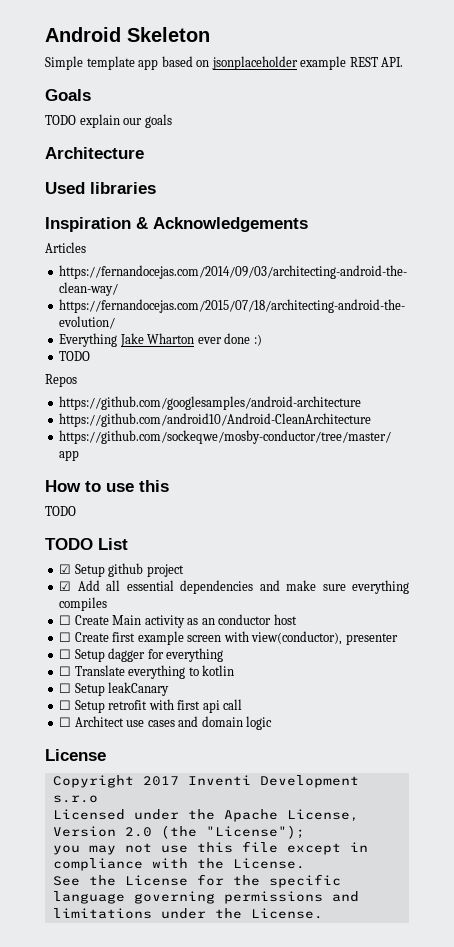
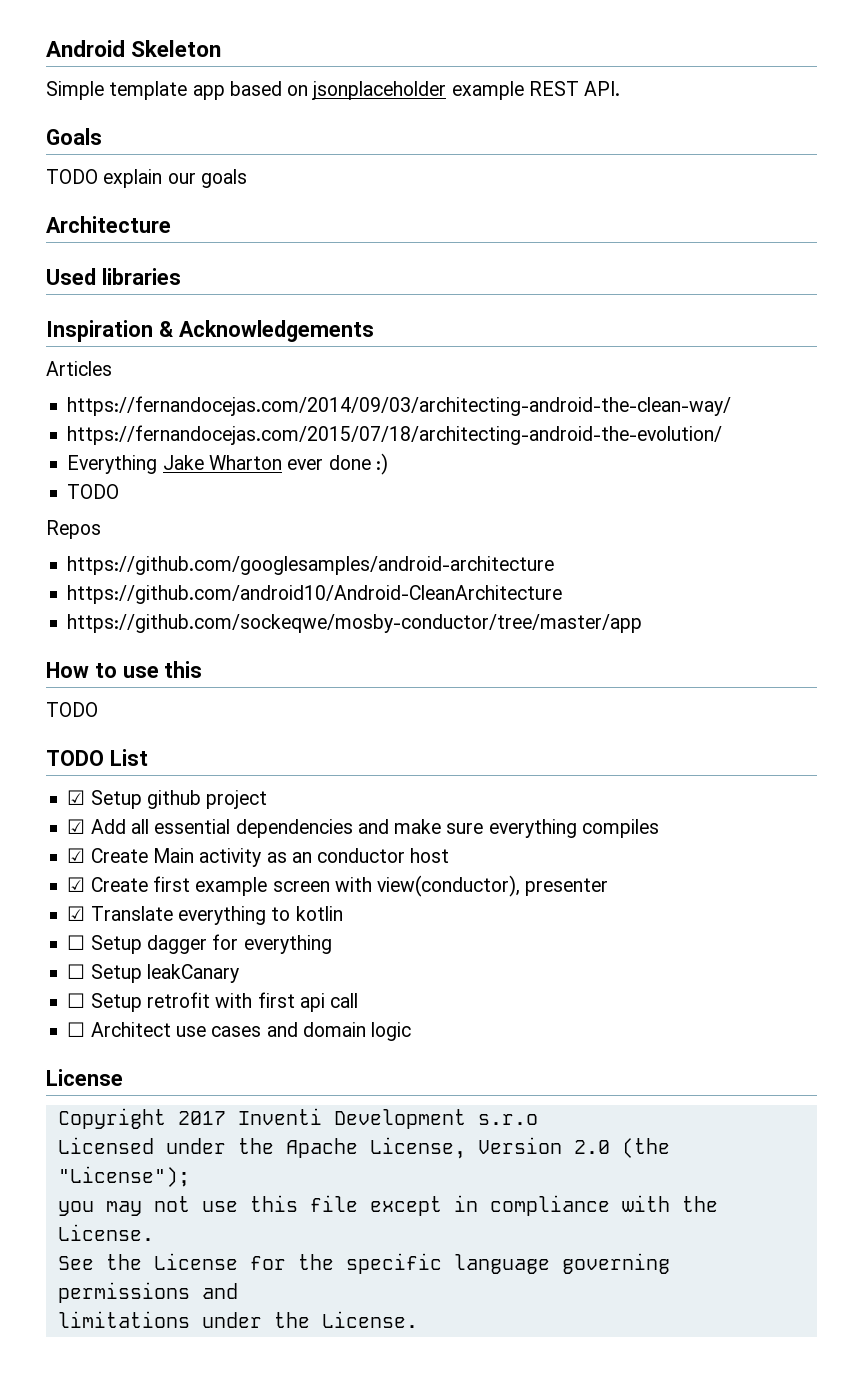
[59,615,72,625] ☐ -> [67,848,86,863] ☑
[59,632,72,642] ☐ -> [67,877,86,892] ☑
(398, 639) none -> [67,906,343,925] // ☑ Translate everything to kotlin
[59,665,235,679] // ☐ Translate everything to kotlin -> (332, 944) none

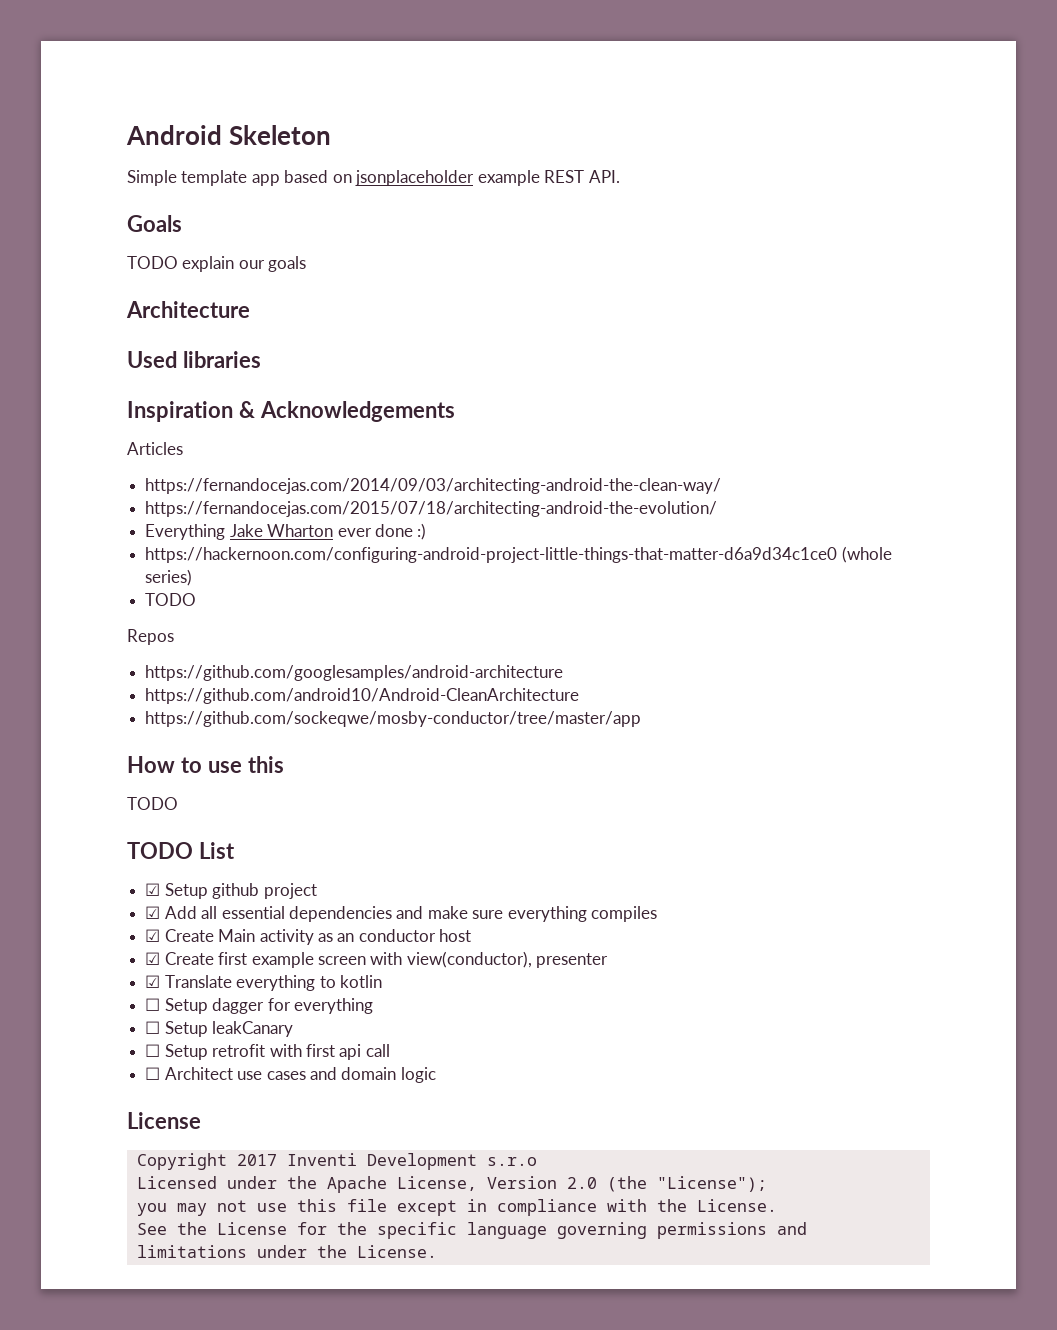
(388, 464) none -> [145,546,892,563] [145,569,193,586] // https://hackernoon.com/configuring-android-project-little-things-that-matter-d6a9d34c1ce0 (whole series)

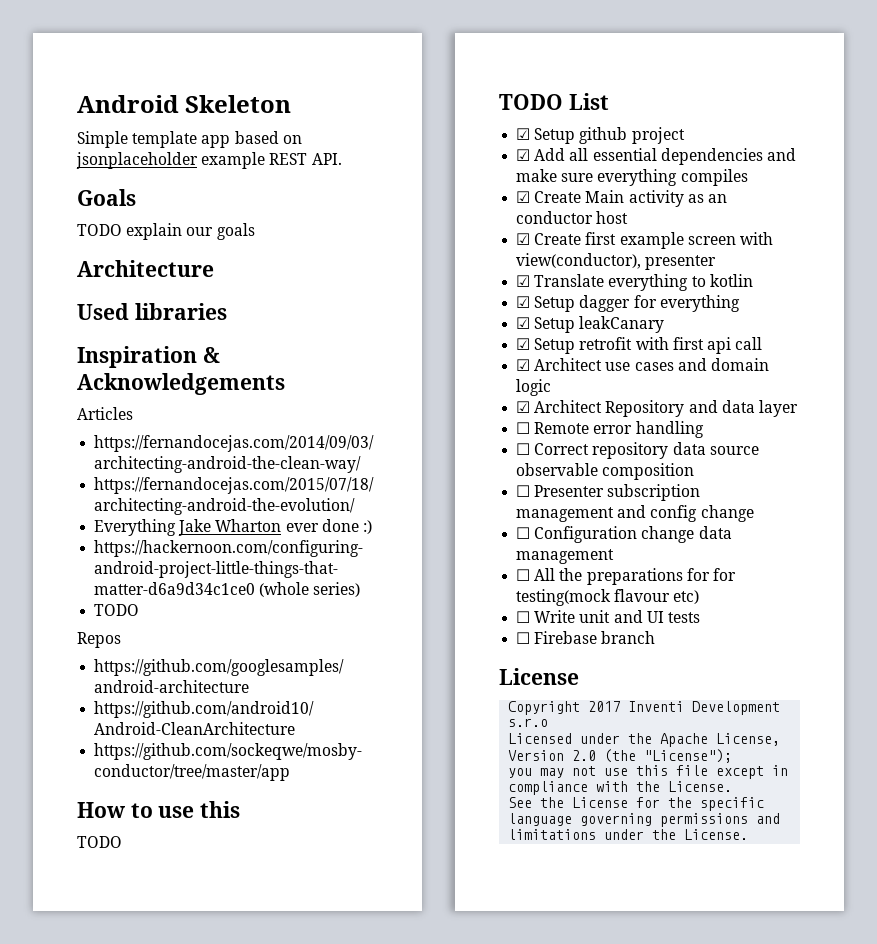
[145,998,161,1011] ☐ -> [516,296,531,308] ☑
[145,1021,161,1034] ☐ -> [516,317,531,329] ☑
[145,1044,161,1057] ☐ -> [516,338,531,350] ☑
[145,1067,161,1080] ☐ -> [516,359,531,371] ☑
(436, 1075) none -> [516,400,798,417] [516,421,704,438] [516,442,759,459] [516,463,695,480] [516,484,701,501] [516,505,754,522] [516,526,732,543] [516,549,615,564] [516,568,736,585] [516,589,700,606] [516,610,700,623] [516,631,656,644] // ☑ Architect Repository and data layer // ☐ Remote error handling // ☐ Correct repository data source observable composition // ☐ Presenter subscription management and config change // ☐ Configuration change data management // ☐ All the preparations for for testing(mock flavour etc) // ☐ Write unit and UI tests // ☐ Firebase branch

